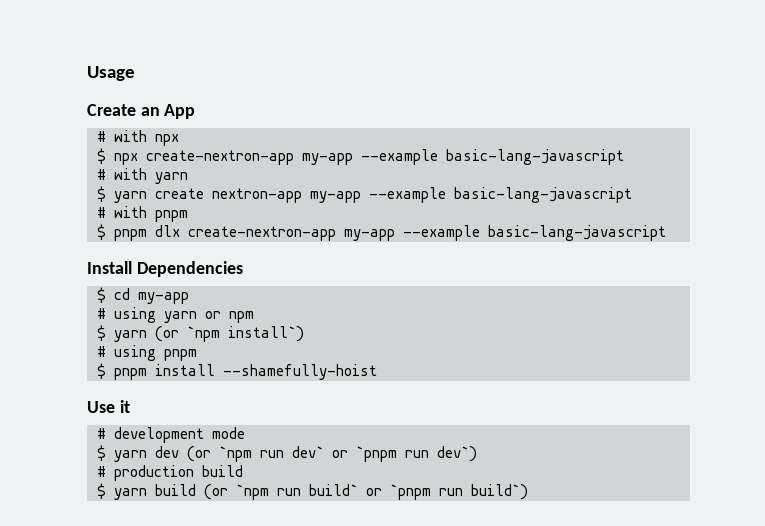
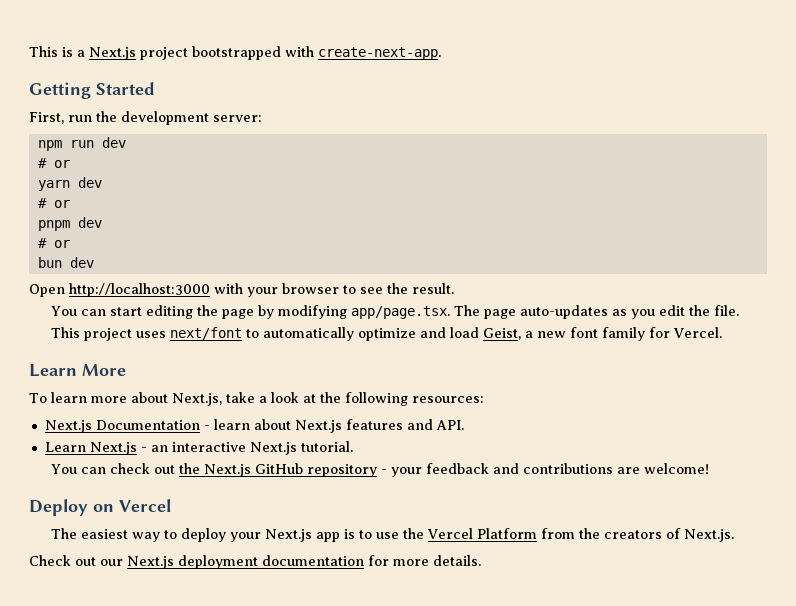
[87,66,135,81] [87,104,196,119] [96,130,179,146] [96,148,624,165] [96,168,188,184] [96,186,632,203] [96,206,188,222] [96,224,666,241] [87,261,243,277] [96,287,189,304] [96,307,254,323] [96,325,304,342] [96,345,197,361] [96,363,377,380] [87,400,130,413] [96,427,245,443] [96,445,477,462] [96,465,243,481] [96,483,528,500] Usage // Create an App // # with npx // $ npx create-nextron-app my-app --example basic-lang-javascript // # with yarn // $ yarn create nextron-app my-app --example basic-lang-javascript // # with pnpm // $ pnpm dlx create-nextron-app my-app --example basic-lang-javascript // Install Dependencies // $ cd my-app // # using yarn or npm // $ yarn (or `npm install`) // # using pnpm // $ pnpm install --shamefully-hoist // Use it // # development mode // $ yarn dev (or `npm run dev` or `pnpm run dev`) // # production build // $ yarn build (or `npm run build` or `pnpm run build`) -> [29,46,441,60] [29,82,155,99] [29,111,262,125] [37,137,126,151] [37,158,70,168] [37,177,102,191] [37,198,70,208] [37,217,102,231] [37,238,70,248] [37,257,94,268] [29,283,454,297] [50,305,739,319] [50,327,722,341] [29,364,126,377] [29,392,484,406] [44,419,464,433] [44,441,353,455] [50,463,709,477] [29,499,171,516] [50,528,734,542] [29,555,481,569] This is a Next.js project bootstrapped with create-next-app. // Getting Started // First, run the development server: // npm run dev // # or // yarn dev // # or // pnpm dev // # or // bun dev // Open http://localhost:3000 with your browser to see the result. // You can start editing the page by modifying app/page.tsx. The page auto-updates as you edit the file. // This project uses next/font to automatically optimize and load Geist, a new font family for Vercel. // Learn More // To learn more about Next.js, take a look at the following resources: // Next.js Documentation - learn about Next.js features and API. // Learn Next.js - an interactive Next.js tutorial. // You can check out the Next.js GitHub repository - your feedback and contributions are welcome! // Deploy on Vercel // The easiest way to deploy your Next.js app is to use the Vercel Platform from the creators of Next.js. // Check out our Next.js deployment documentation for more details.

